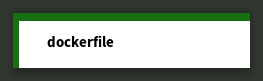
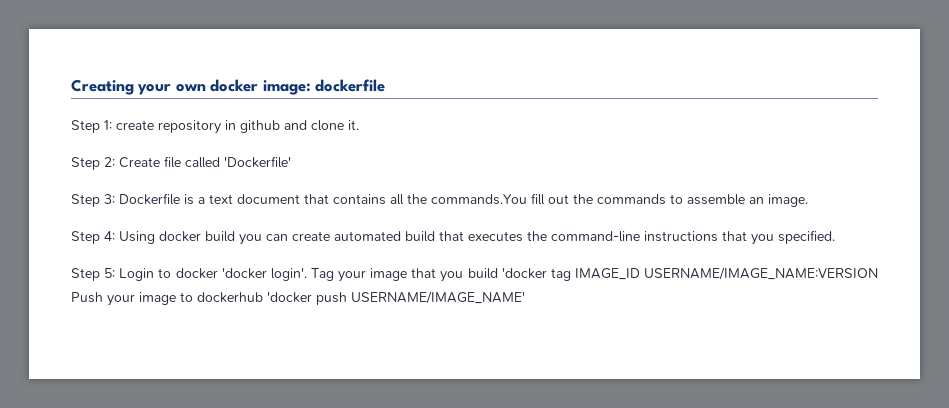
[47,35,114,48] dockerfile -> [71,79,386,95] [71,120,359,134] [71,156,291,170] [71,193,808,207] [71,230,835,245] [71,267,878,282] [71,291,525,306] Creating your own docker image: dockerfile // Step 1: create repository in github and clone it. // Step 2: Create file called 'Dockerfile' // Step 3: Dockerfile is a text document that contains all the commands.You fill out the commands to assemble an image. // Step 4: Using docker build you can create automated build that executes the command-line instructions that you specified. // Step 5: Login to docker 'docker login'. Tag your image that you build 'docker tag IMAGE_ID USERNAME/IMAGE_NAME:VERSION Push your image to dockerhub 'docker push USERNAME/IMAGE_NAME'

